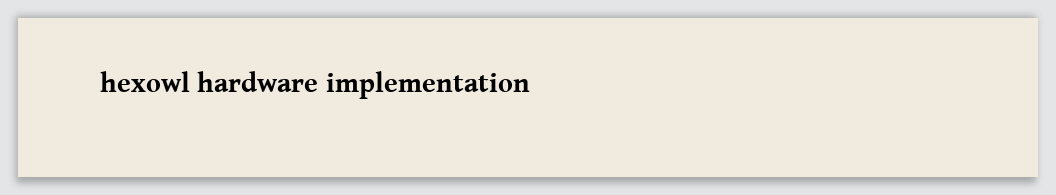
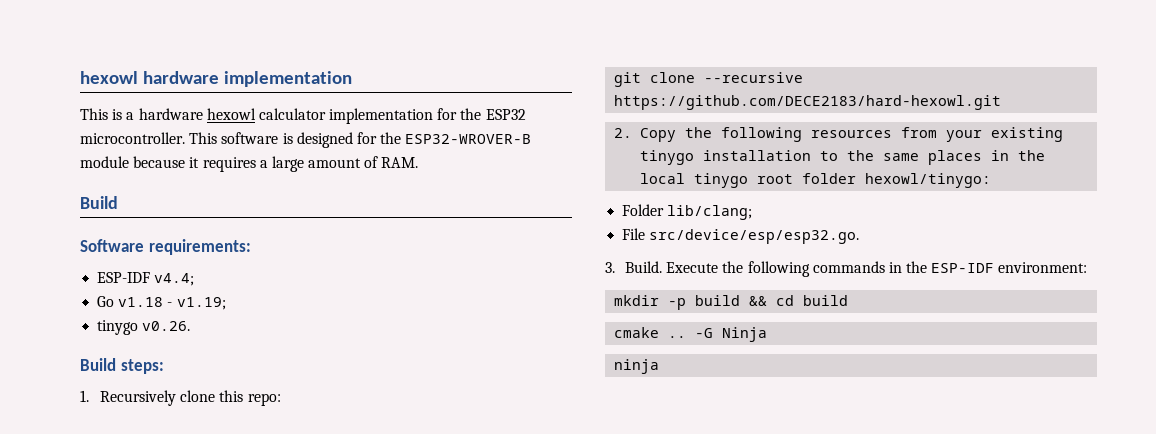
(530, 85) none -> [80,108,526,124] [80,132,532,148] [80,156,419,172] [80,196,118,209] [80,239,251,255] [97,272,195,286] [97,296,226,310] [97,320,191,335] [80,358,164,374] [80,390,281,406] [614,72,804,87] [614,95,1002,110] [614,127,1064,142] [640,150,1046,165] [640,173,992,188] [622,204,753,220] [622,228,860,244] [605,261,1088,277] [614,295,849,310] [614,327,768,342] [614,359,660,374] // This is a hardware hexowl calculator implementation for the ESP32 microcontroller. This software is designed for the ESP32-WROVER-B module because it requires a large amount of RAM. // Build // Software requirements: // ESP-IDF v4.4; // Go v1.18 - v1.19; // tinygo v0.26. // Build steps: // 1. Recursively clone this repo: // git clone --recursive https://github.com/DECE2183/hard-hexowl.git // 2. Copy the following resources from your existing tinygo installation to the same places in the local tinygo root folder hexowl/tinygo: // Folder lib/clang; // File src/device/esp/esp32.go. // 3. Build. Execute the following commands in the ESP-IDF environment: // mkdir -p build && cd build // cmake .. -G Ninja // ninja

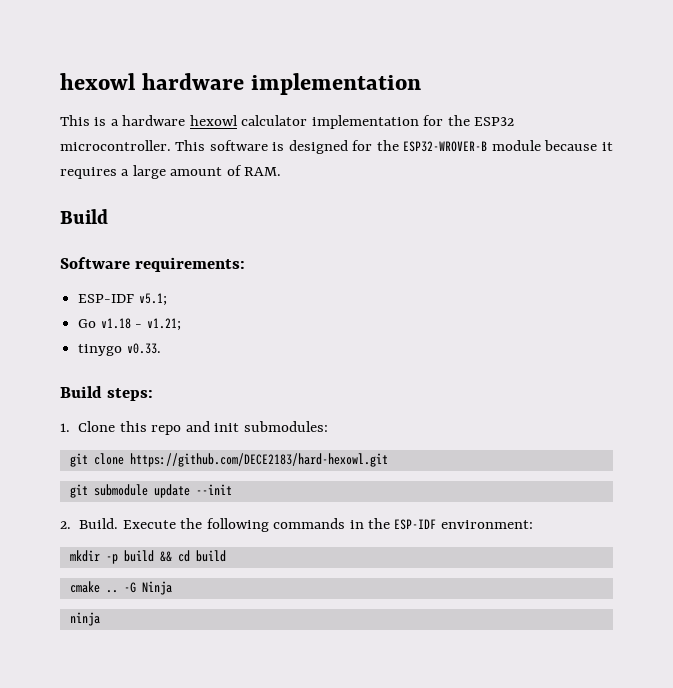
[154,273,195,286] v4.4; -> [138,293,167,306] v5.1;
[176,297,226,310] [97,320,191,335] v1.19; // tinygo v0.26. -> [146,318,181,331] [78,343,161,356] v1.21; // tinygo v0.33.
[100,390,281,406] Recursively clone this repo: -> [78,421,328,435] Clone this repo and init submodules:
[704,72,804,83] --recursive -> (124, 459) none
[614,127,1064,142] [640,150,1046,165] [640,173,992,188] [622,204,753,220] [622,228,860,244] [605,262,615,273] 2. Copy the following resources from your existing tinygo installation to the same places in the local tinygo root folder hexowl/tinygo: // Folder lib/clang; // File src/device/esp/esp32.go. // 3. -> [69,484,232,498] [60,521,71,529] git submodule update --init // 2.

